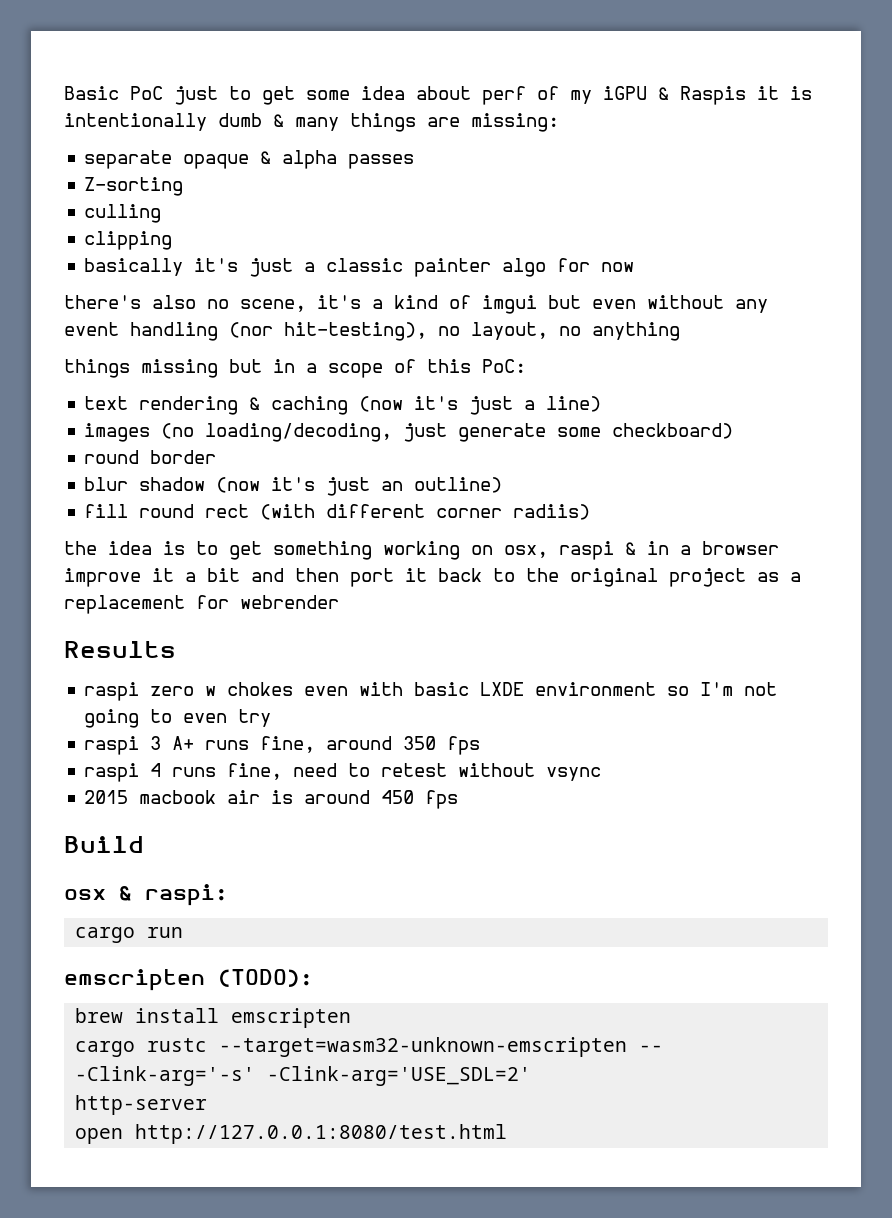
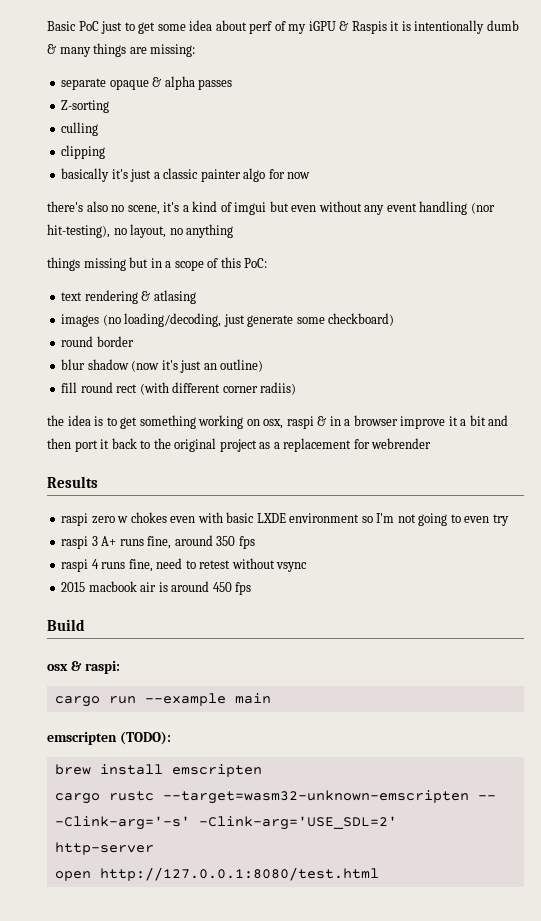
[271,396,602,415] caching (now it's just a line) -> [153,290,196,304] atlasing
(184, 932) none -> [144,693,271,706] --example main

